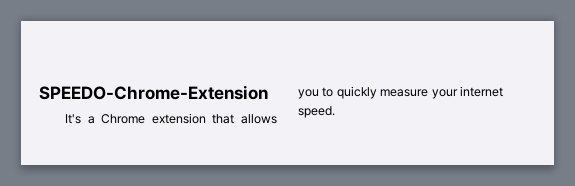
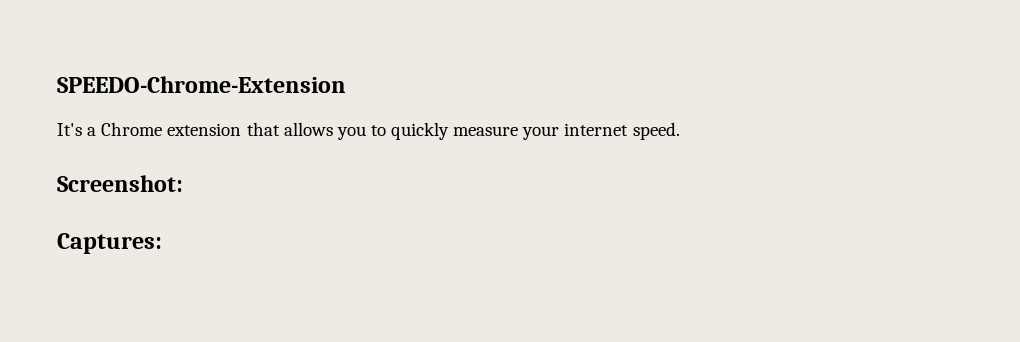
(335, 112) none -> [57,175,183,192] [57,233,162,254] // Screenshot: // Captures:

